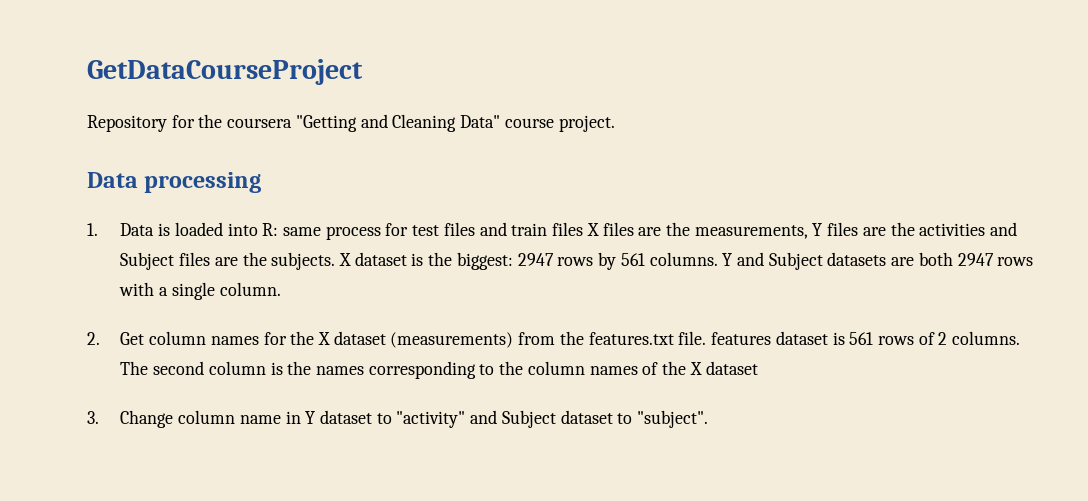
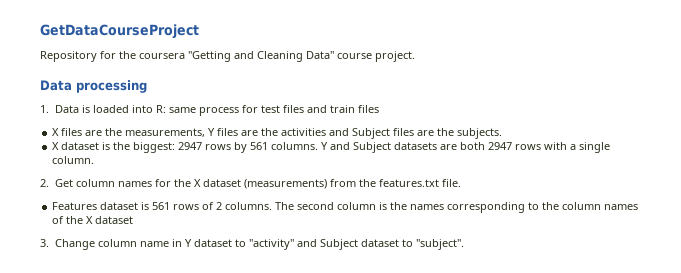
(584, 229) none -> (380, 109) //
(336, 261) none -> (503, 133) //
[711,332,772,345] features -> [52,202,98,210] // Features

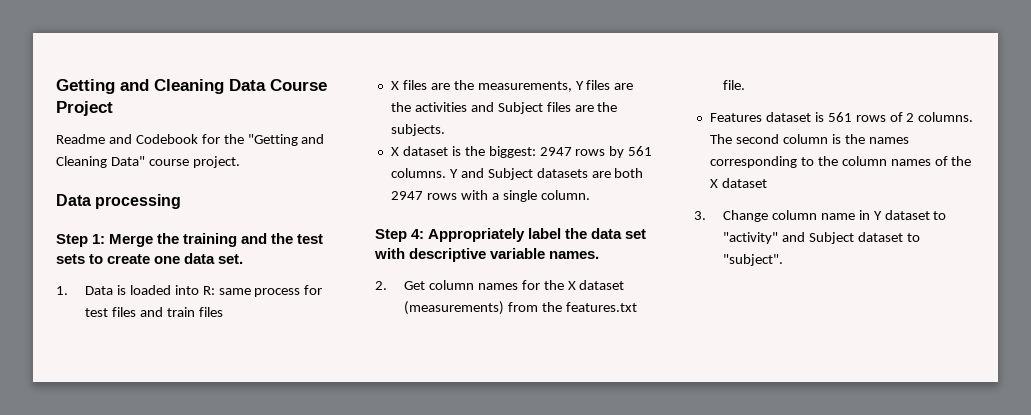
[40,24,199,39] [40,51,185,62] GetDataCourseProject // Repository for the coursera -> [56,79,327,94] [56,101,113,116] [56,134,244,144] Getting and Cleaning Data Course Project // Readme and Codebook for the
(147, 86) none -> [56,233,324,247] [56,253,244,264] // Step 1: Merge the training and the test sets to create one data set.
(95, 160) none -> [375,228,647,242] [374,248,600,262] // Step 4: Appropriately label the data set with descriptive variable names.

